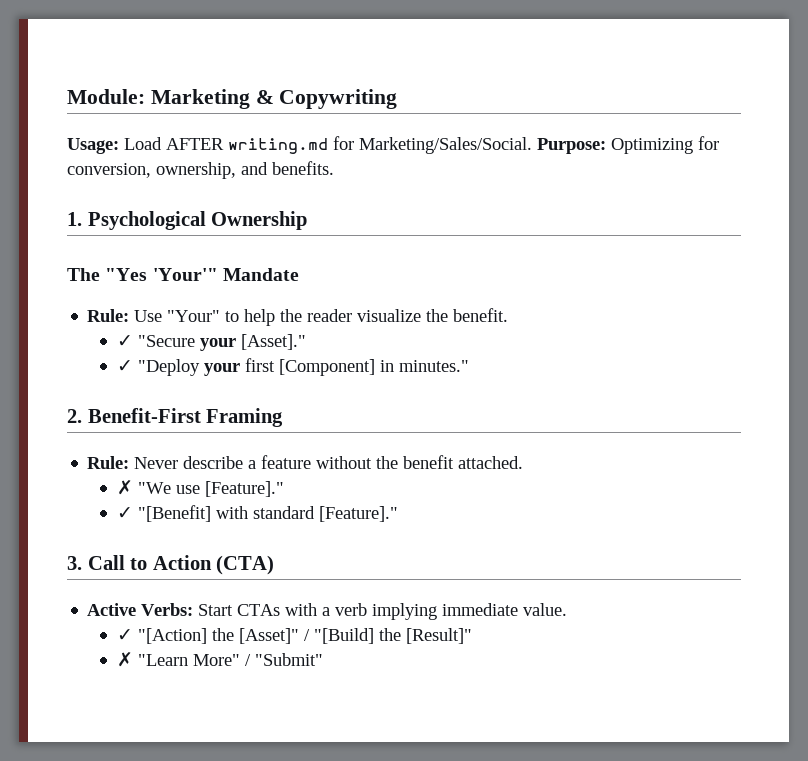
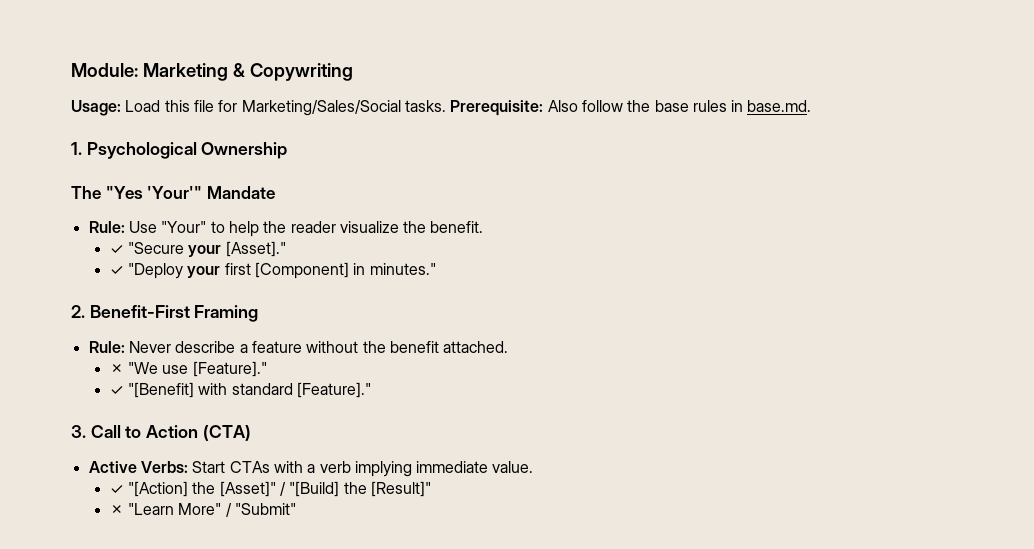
[166,136,719,154] [67,161,334,179] AFTER writing.md for Marketing/Sales/Social. Purpose: Optimizing for conversion, ownership, and benefits. -> [164,100,812,116] this file for Marketing/Sales/Social tasks. Prerequisite: Also follow the base rules in base.md.

